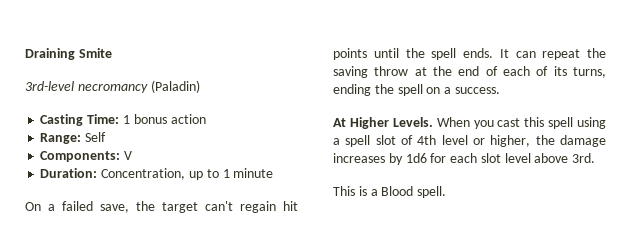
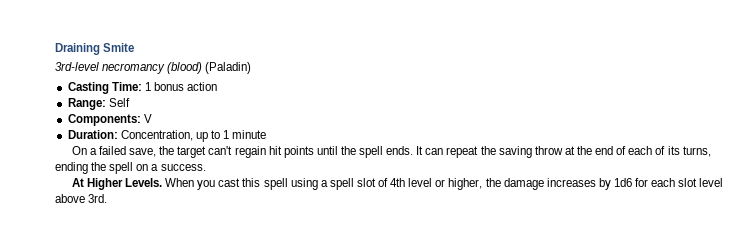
(148, 88) none -> [167,62,203,74] (blood)
[333,186,447,198] // This is a Blood spell. -> (108, 198) none

